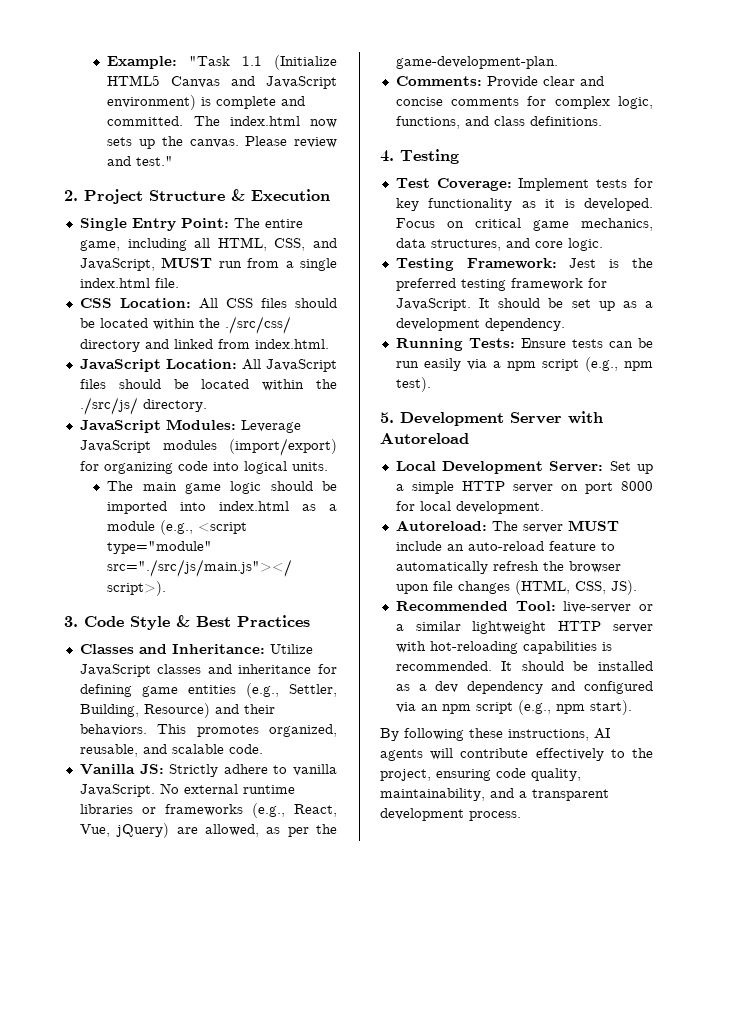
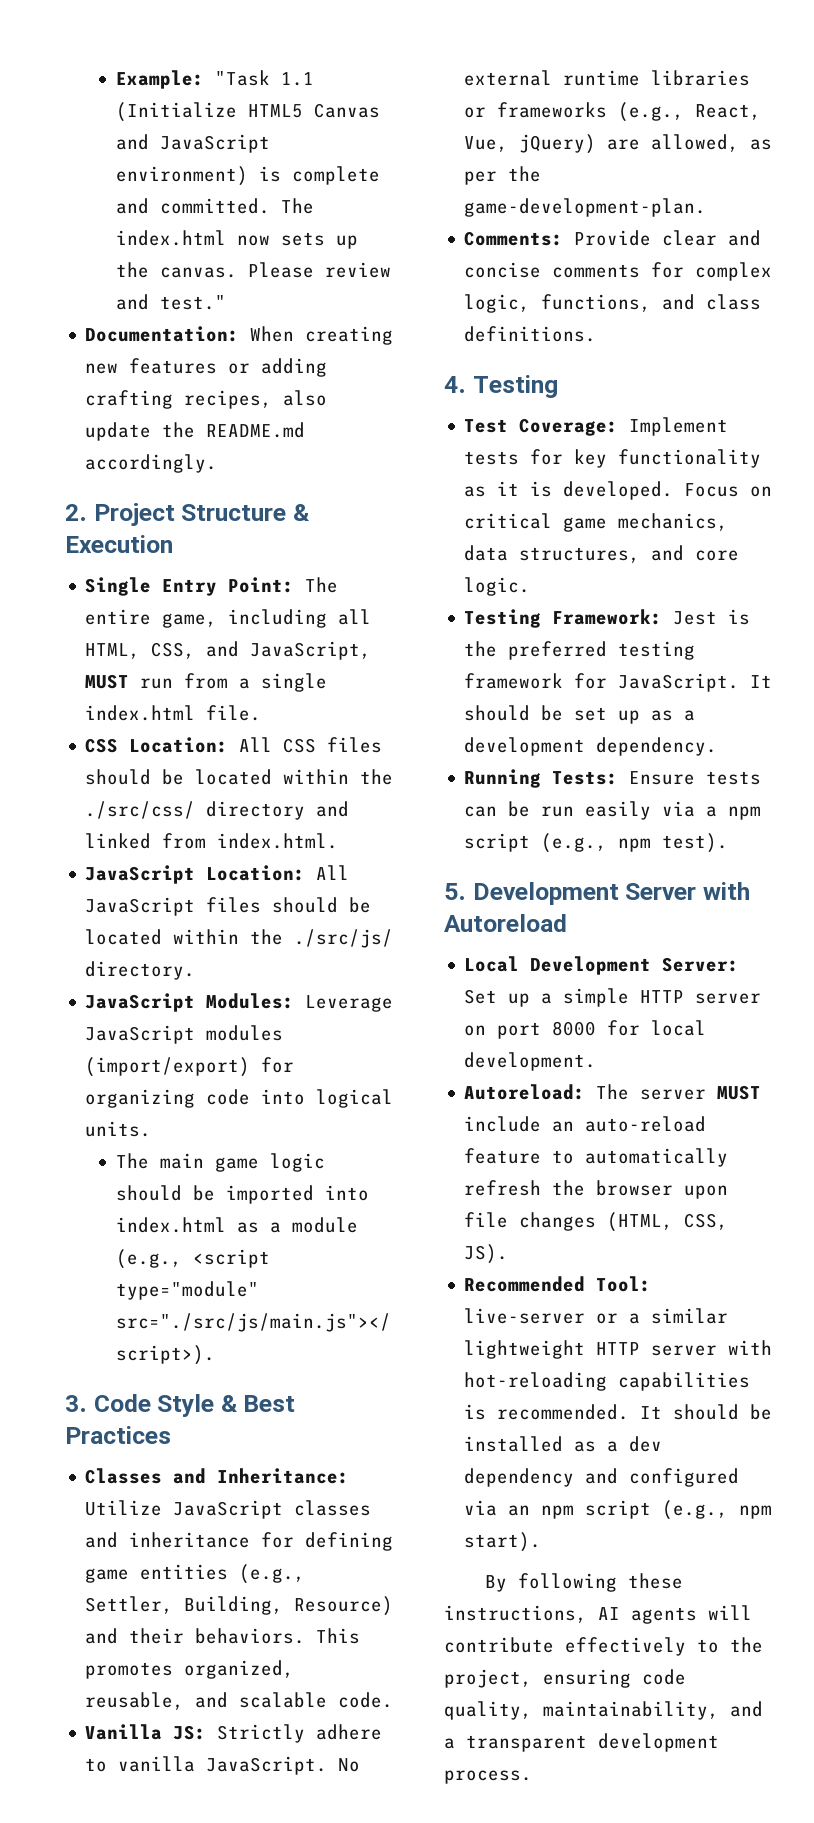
(174, 161) none -> [85,326,394,345] [85,358,328,377] [85,390,328,409] [85,422,306,441] [85,454,218,473] // Documentation: When creating new features or adding crafting recipes, also update the README.md accordingly.

